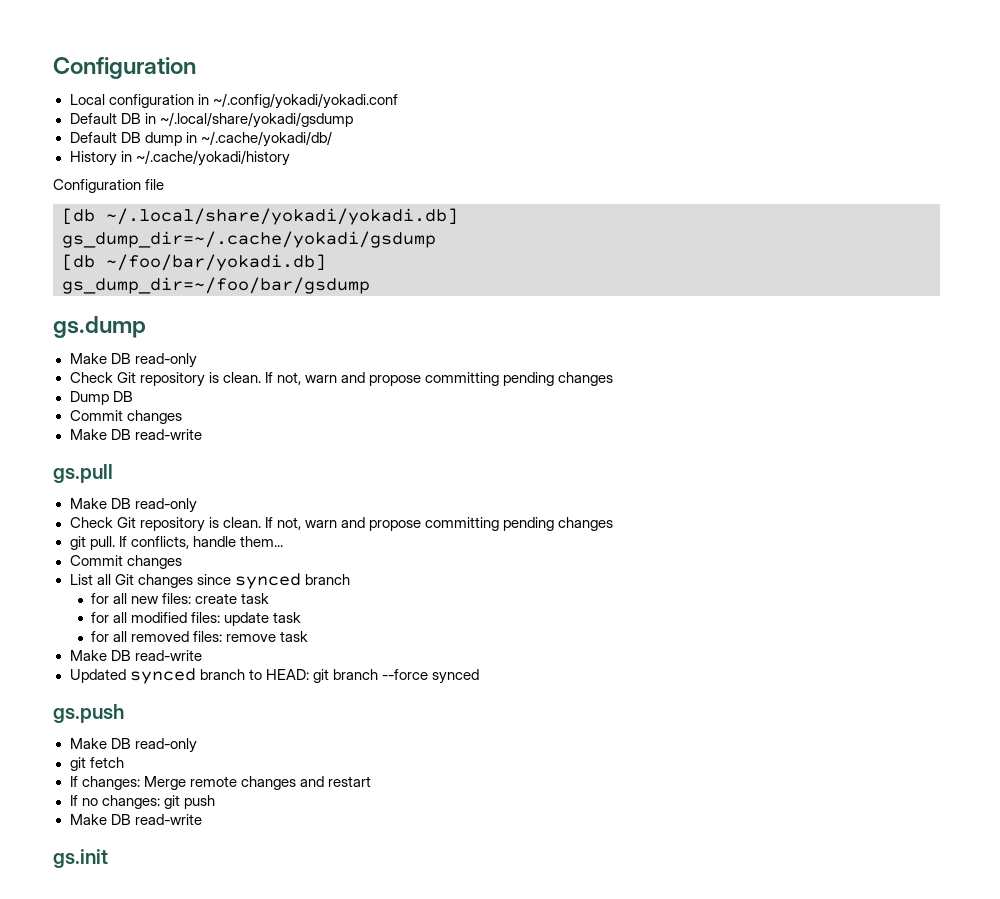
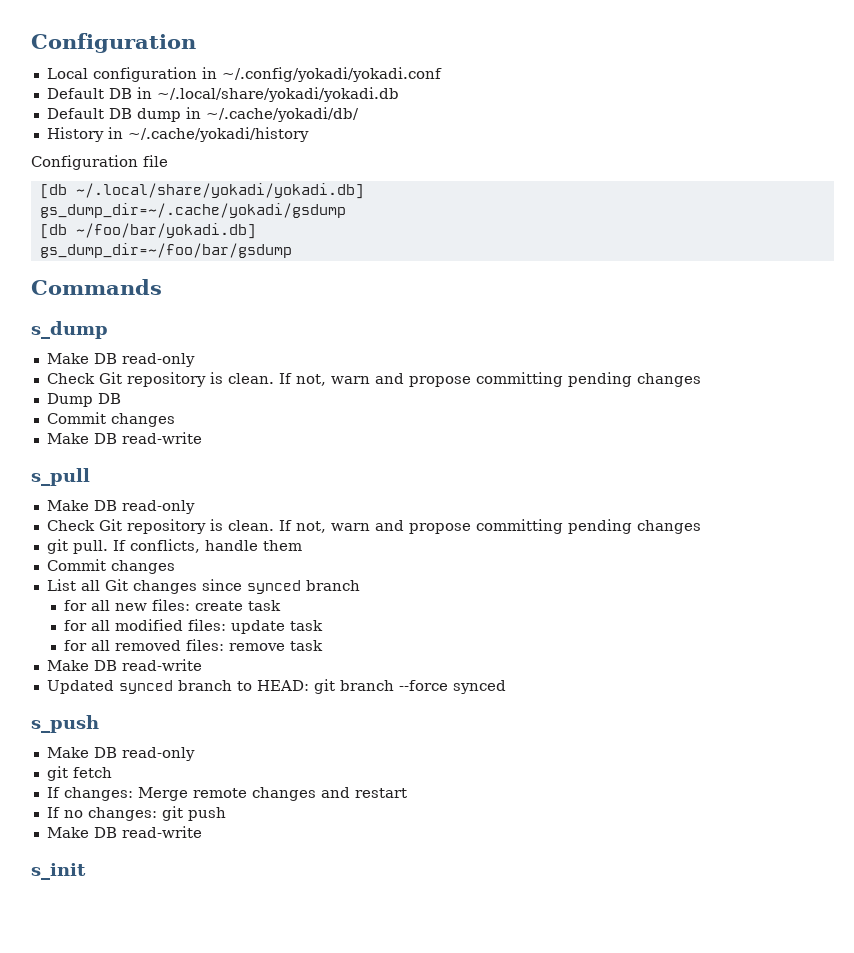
[159,112,353,128] ~/.local/share/yokadi/gsdump -> [156,87,399,102] ~/.local/share/yokadi/yokadi.db
[53,316,146,338] gs.dump -> [31,279,162,295] [31,321,108,339] Commands // s_dump
[53,464,113,483] gs.pull -> [31,468,90,486] s_pull
[239,536,283,547] them... -> [262,540,302,551] them
[53,704,124,723] gs.push -> [31,715,99,733] s_push
[53,849,108,868] gs.init -> [31,863,86,880] s_init

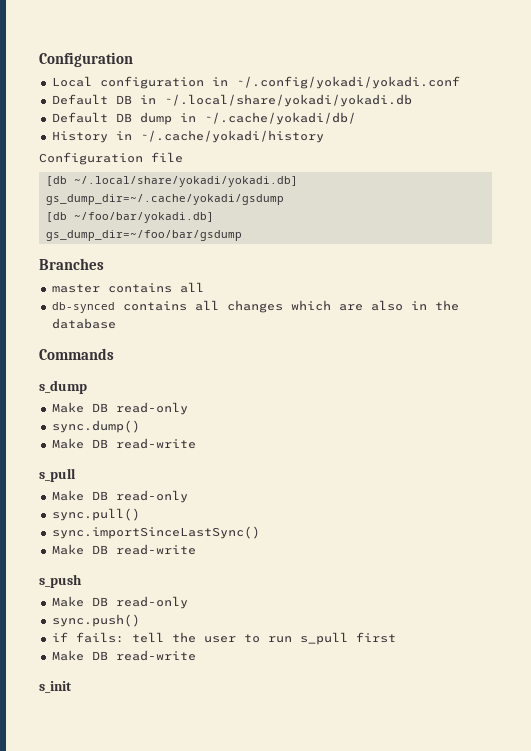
(292, 250) none -> [39,258,104,270] [51,282,204,293] [51,300,459,313] [51,318,116,329] // Branches // master contains all // db-synced contains all changes which are also in the database
[46,372,701,387] [46,393,121,407] [46,412,175,427] Check Git repository is clean. If not, warn and propose committing pending changes // Dump DB // Commit changes -> [51,420,140,433] sync.dump()
[46,519,701,534] [46,539,302,554] [46,559,175,574] [46,579,360,594] [64,599,282,611] [64,619,324,634] [64,639,324,651] [46,659,202,671] [46,679,506,694] [31,715,99,733] [46,747,195,761] [46,766,112,781] [46,787,407,801] [46,806,226,821] Check Git repository is clean. If not, warn and propose committing pending changes // git pull. If conflicts, handle them // Commit changes // List all Git changes since synced branch // for all new files: create task // for all modified files: update task // for all removed files: remove task // Make DB read-write // Updated synced branch to HEAD: git branch --force synced // s_push // Make DB read-only // git fetch // If changes: Merge remote changes and restart // If no changes: git push -> [51,508,140,521] [51,526,260,539] [51,544,196,555] [39,574,82,588] [51,596,188,609] [51,614,140,627] [51,632,396,645] sync.pull() // sync.importSinceLastSync() // Make DB read-write // s_push // Make DB read-only // sync.push() // if fails: tell the user to run s_pull first

